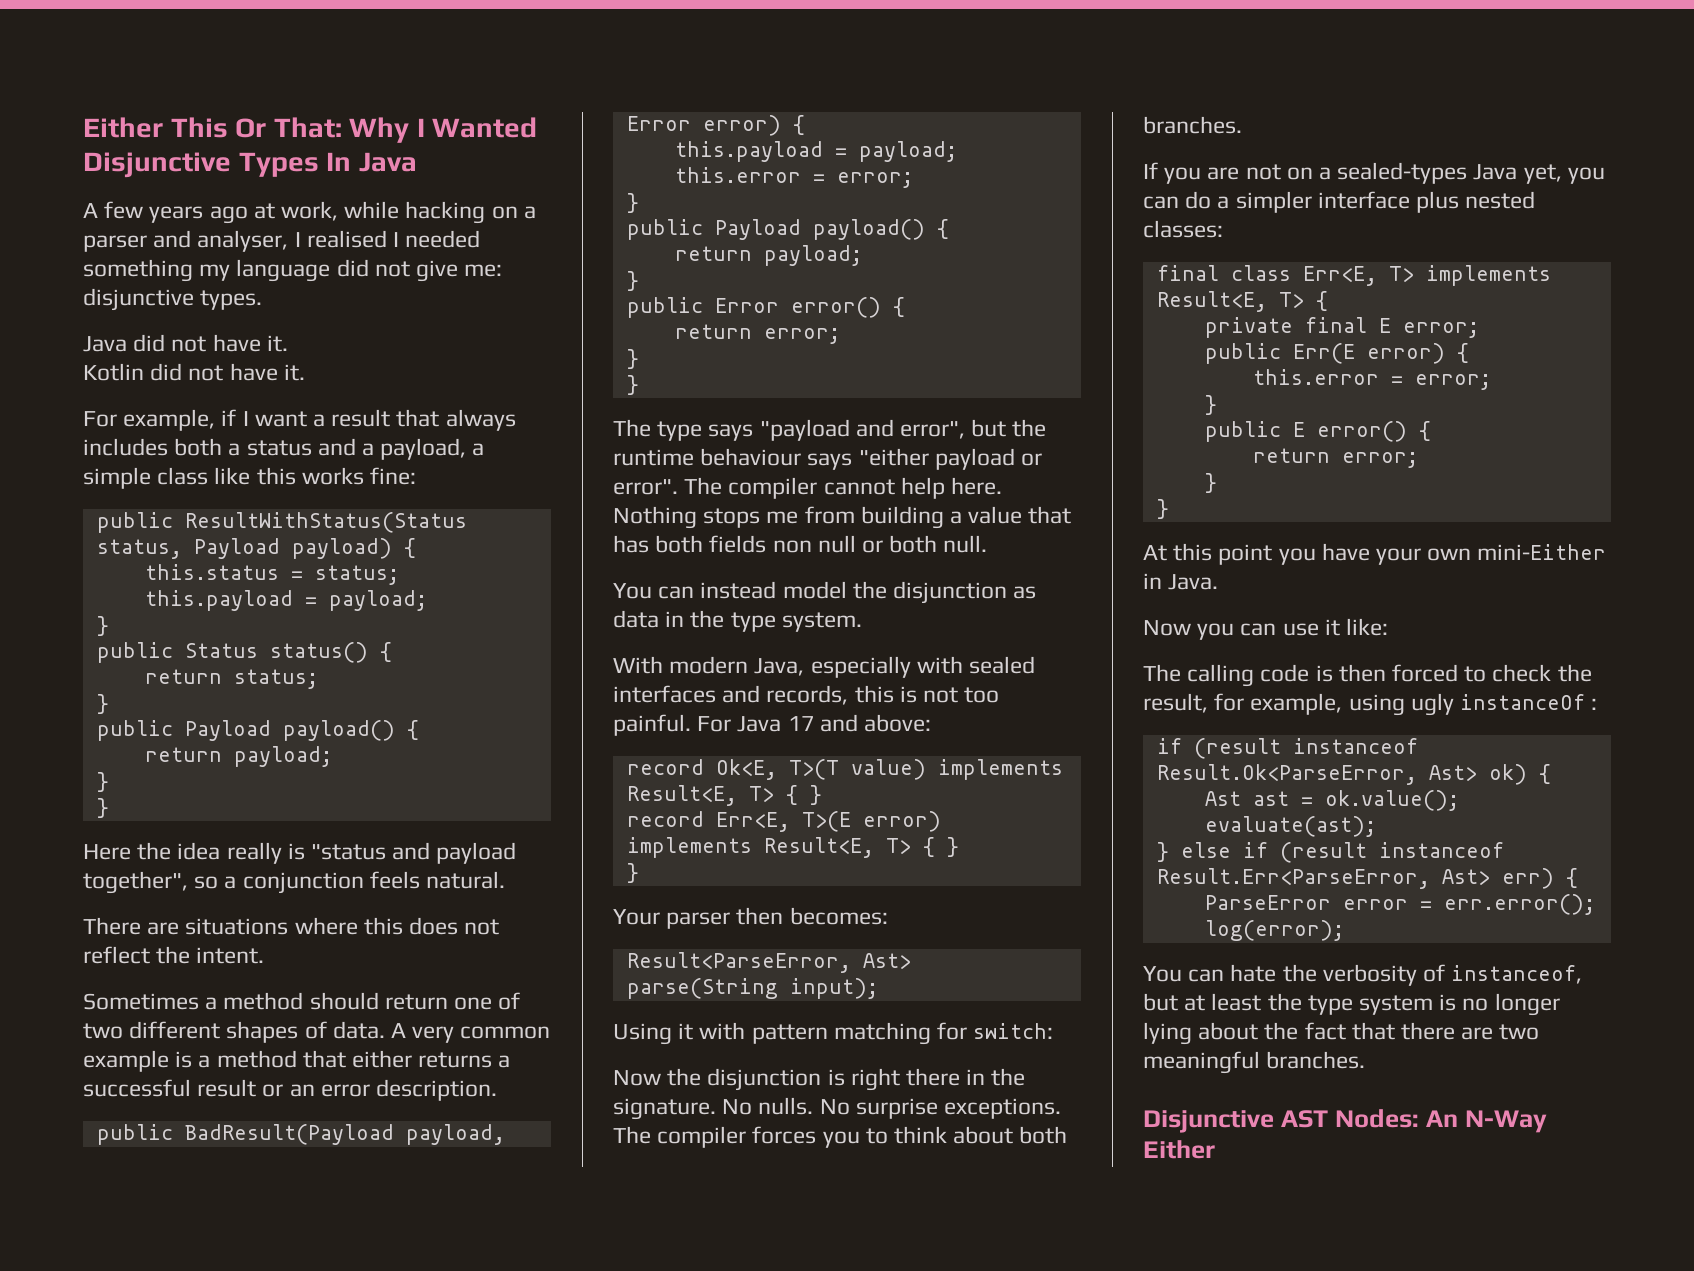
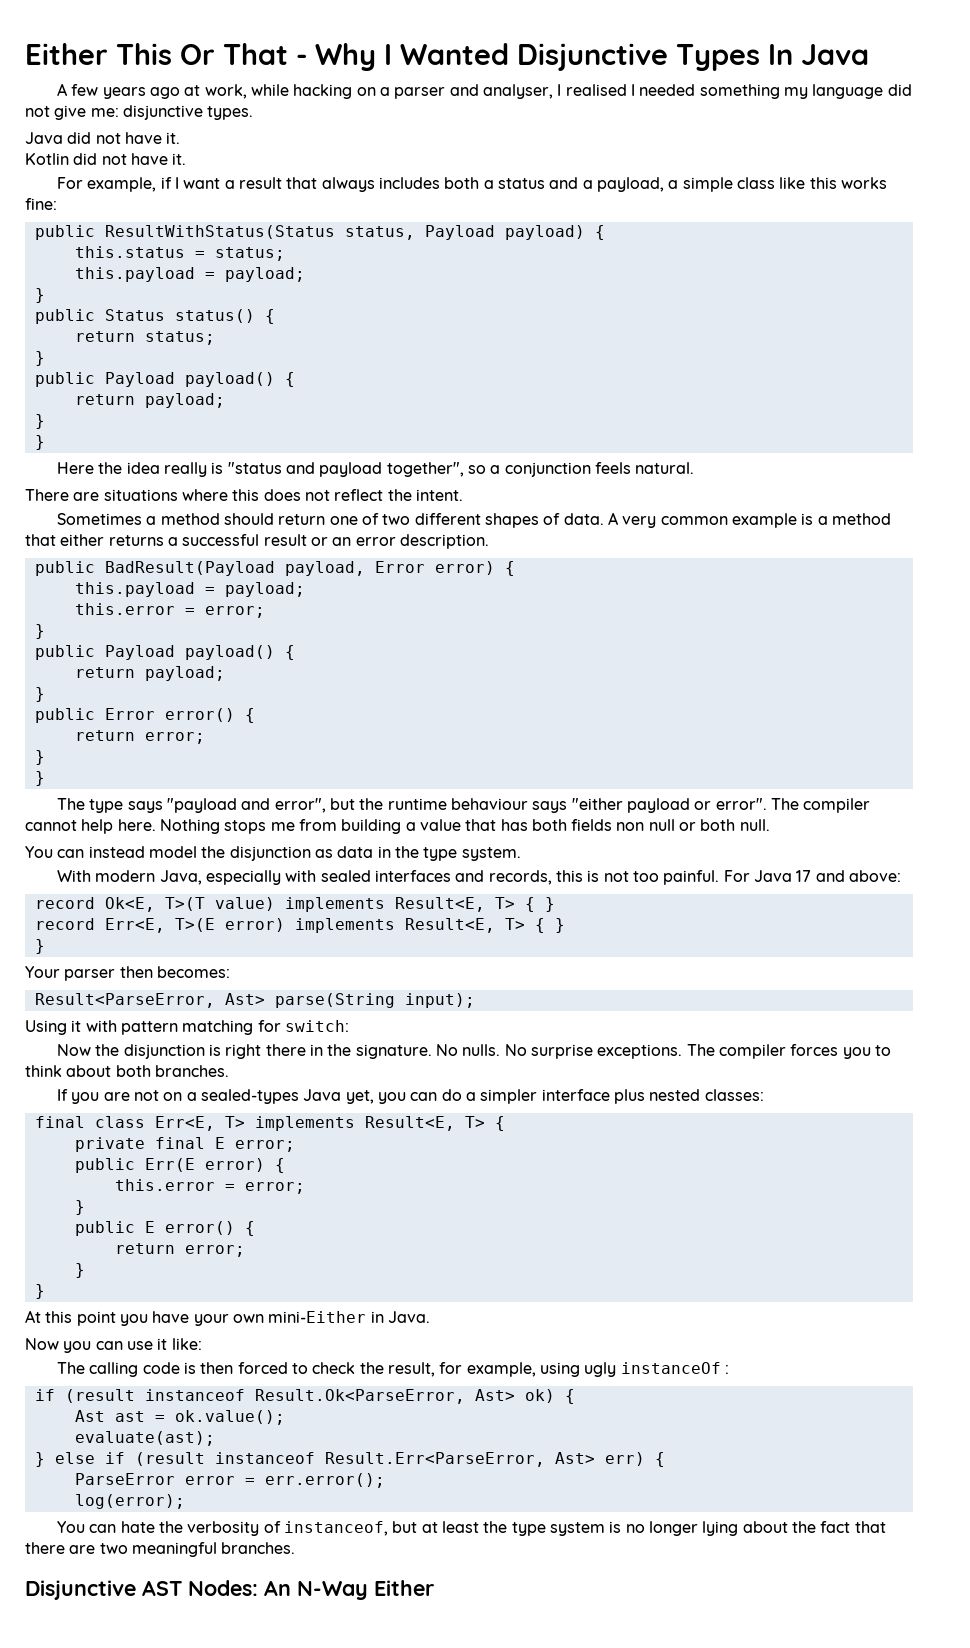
[273,117,342,138] That: -> [223,43,307,65] That -

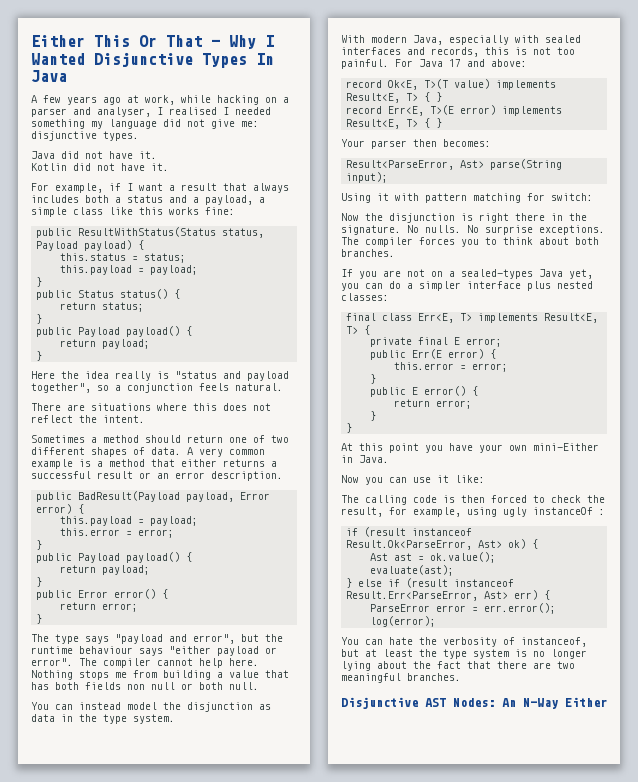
[34,435,45,450] // } -> (43, 356) none
[34,771,45,786] // } -> (43, 619) none
[34,939,45,954] // } -> (443, 123) none

